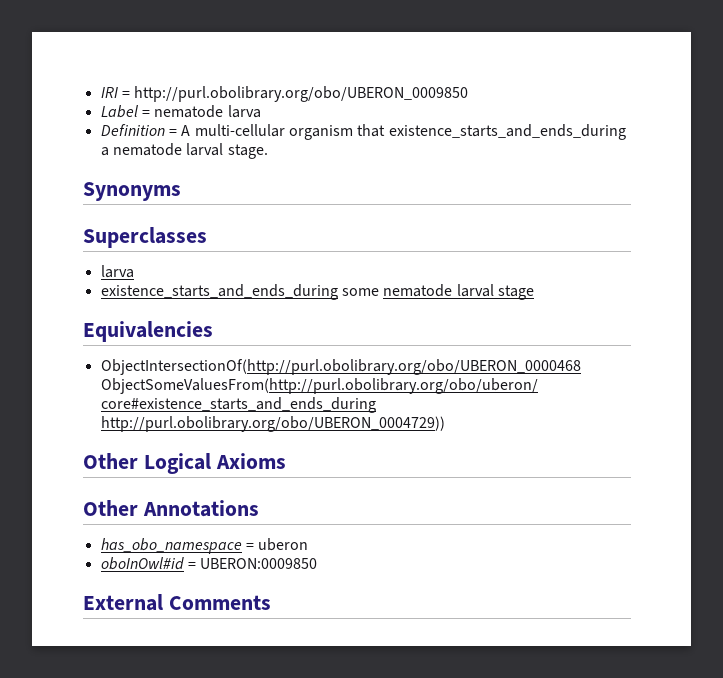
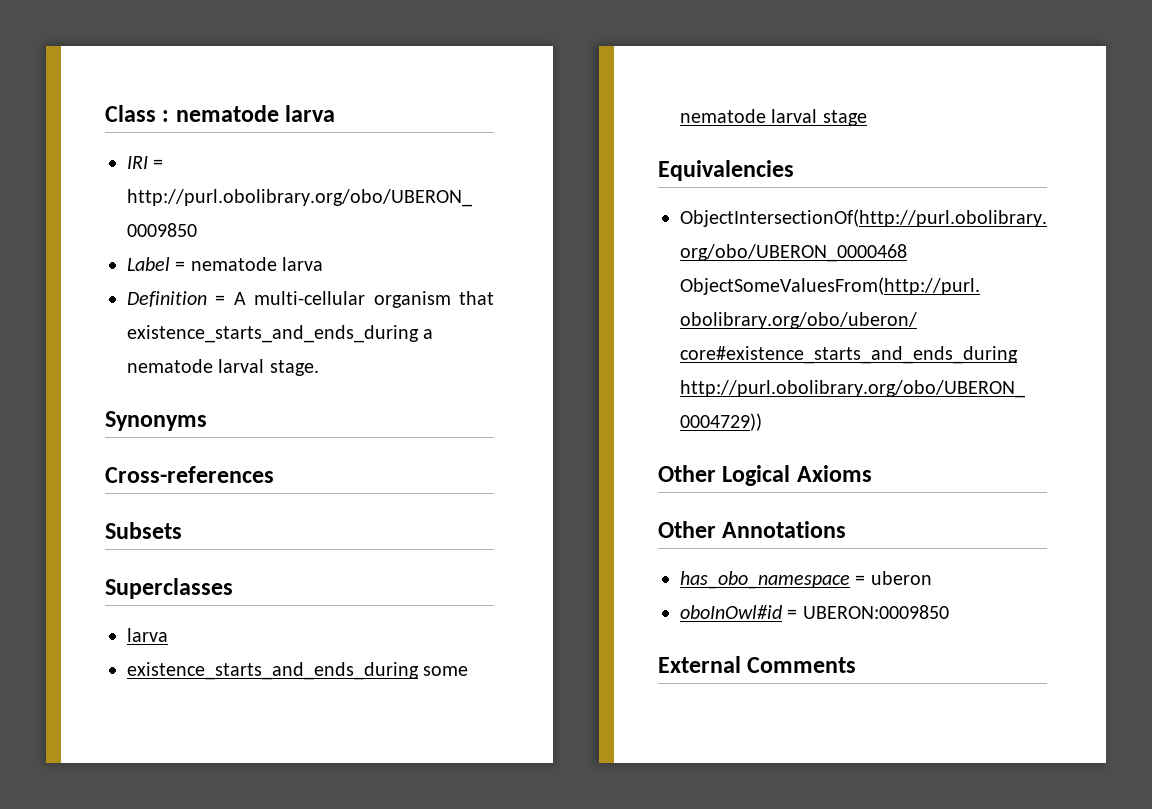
(100, 92) none -> [105,105,336,122] Class : nematode larva //
(181, 191) none -> [105,466,274,483] [105,522,182,539] // Cross-references // Subsets

